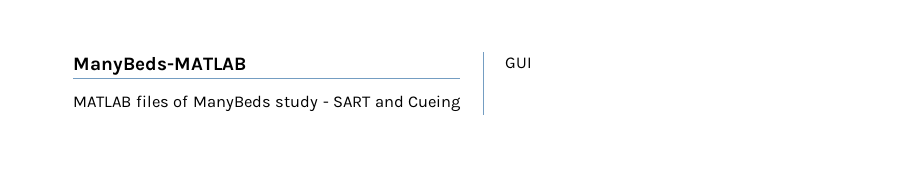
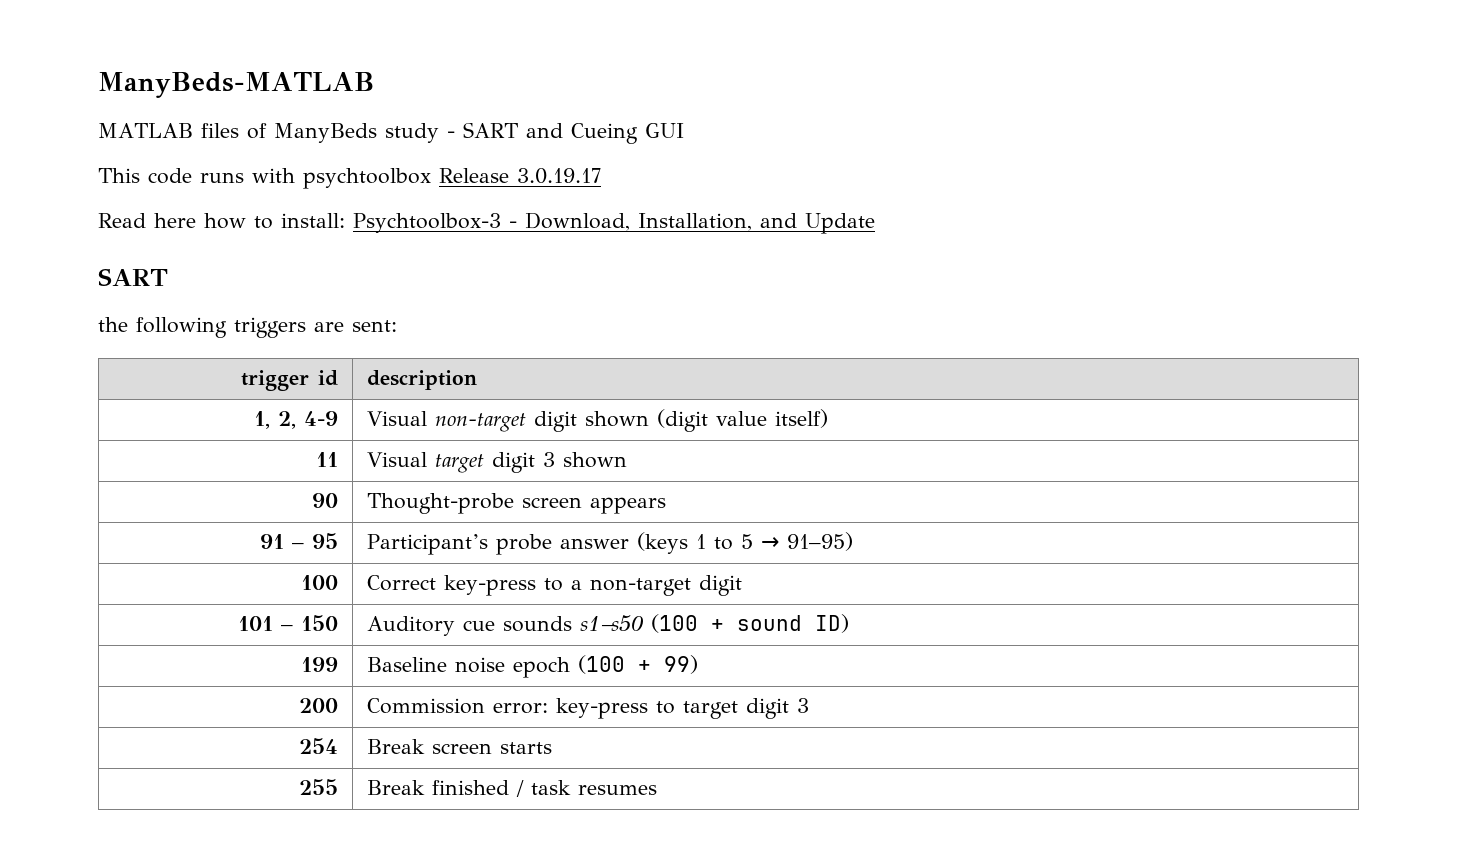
(532, 63) none -> [98,168,601,189] [98,212,875,234] [98,268,168,286] [98,317,397,338] [241,370,339,391] [366,370,477,390] [254,411,339,429] [366,409,828,432] [316,452,339,467] [366,452,627,473] [312,493,339,508] [366,493,666,514] [260,533,339,549] [366,532,853,555] [301,575,339,590] [366,575,742,596] [238,615,339,631] [366,614,849,636] [301,657,339,672] [366,655,698,678] [299,698,339,713] [366,698,809,719] [299,738,339,754] [366,739,552,754] [299,779,339,795] [366,780,657,797] // This code runs with psychtoolbox Release 3.0.19.17 // Read here how to install: Psychtoolbox-3 - Download, Installation, and Update // SART // the following triggers are sent: // trigger id | description // 1, 2, 4-9 | Visual non-target digit shown (digit value itself) // 11 | Visual target digit 3 shown // 90 | Thought-probe screen appears // 91 – 95 | Participant’s probe answer (keys 1 to 5 → 91–95) // 100 | Correct key-press to a non-target digit // 101 – 150 | Auditory cue sounds s1–s50 (100 + sound ID) // 199 | Baseline noise epoch (100 + 99) // 200 | Commission error: key-press to target digit 3 // 254 | Break screen starts // 255 | Break finished / task resumes

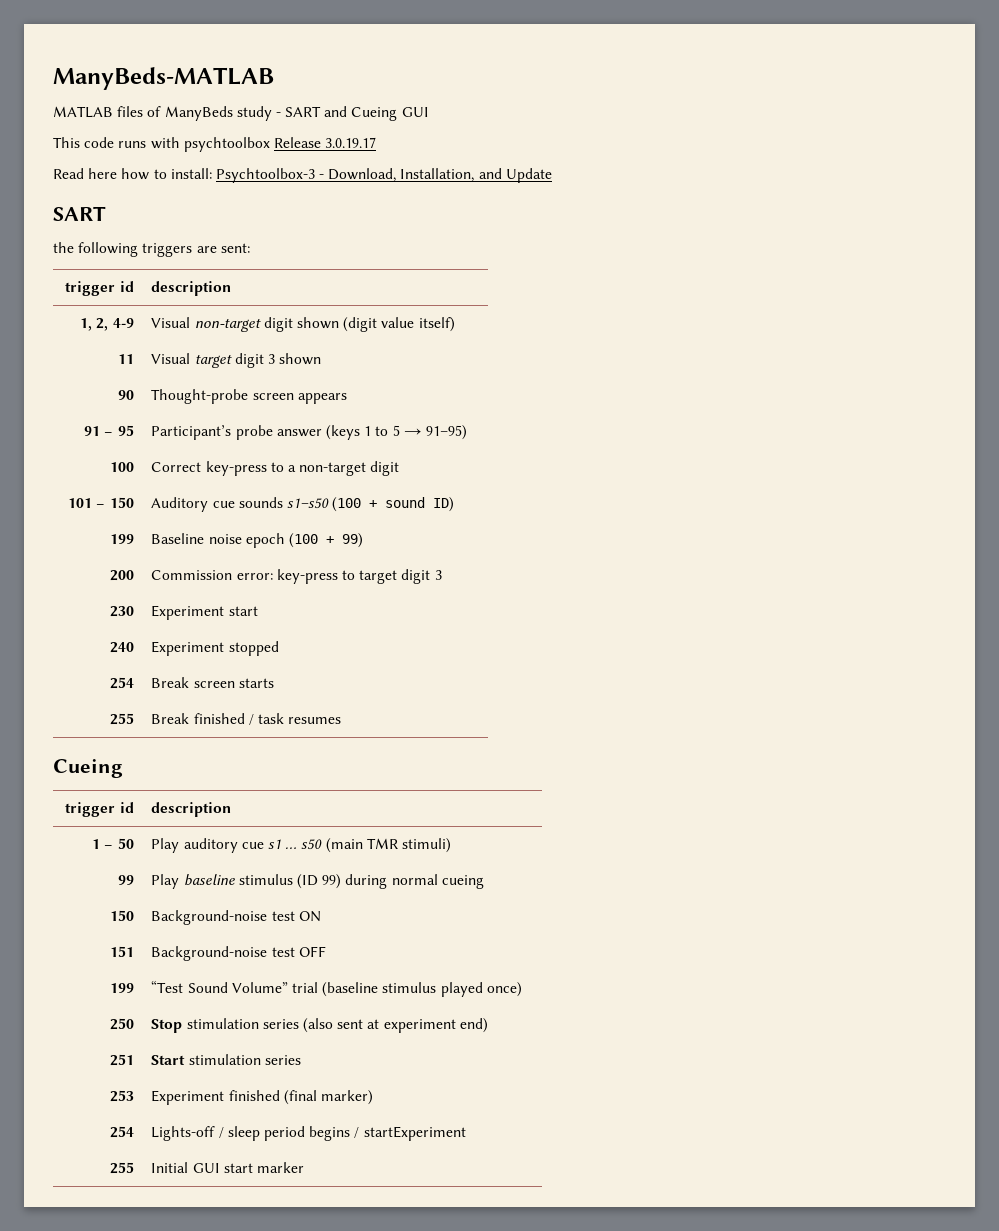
(809, 705) none -> [109,606,134,617] [151,605,258,620] [109,642,134,653] [151,641,279,656] // 230 | Experiment start // 240 | Experiment stopped
(657, 790) none -> [53,759,123,778] [65,802,134,817] [151,802,232,817] [92,838,134,849] [151,838,451,853] [117,875,134,885] [151,874,484,889] [109,910,134,921] [151,910,321,925] [109,946,134,957] [151,946,326,961] [109,983,134,993] [151,980,522,997] [109,1018,134,1030] [151,1018,488,1033] [109,1054,134,1066] [151,1054,301,1065] [109,1090,134,1102] [151,1090,374,1105] [109,1126,134,1138] [151,1126,466,1141] [109,1162,134,1174] [151,1162,305,1173] // Cueing // trigger id | description // 1 – 50 | Play auditory cue s1 … s50 (main TMR stimuli) // 99 | Play baseline stimulus (ID 99) during normal cueing // 150 | Background-noise test ON // 151 | Background-noise test OFF // 199 | “Test Sound Volume” trial (baseline stimulus played once) // 250 | Stop stimulation series (also sent at experiment end) // 251 | Start stimulation series // 253 | Experiment finished (final marker) // 254 | Lights-off / sleep period begins / startExperiment // 255 | Initial GUI start marker

